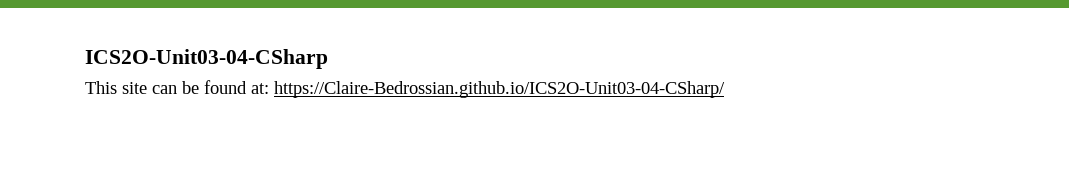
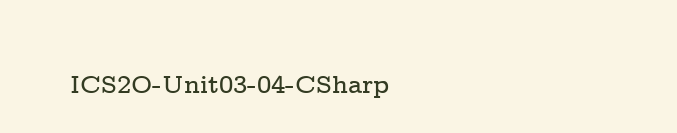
[85,80,725,98] // This site can be found at: https://Claire-Bedrossian.github.io/ICS2O-Unit03-04-CSharp/ -> (389, 86) none

